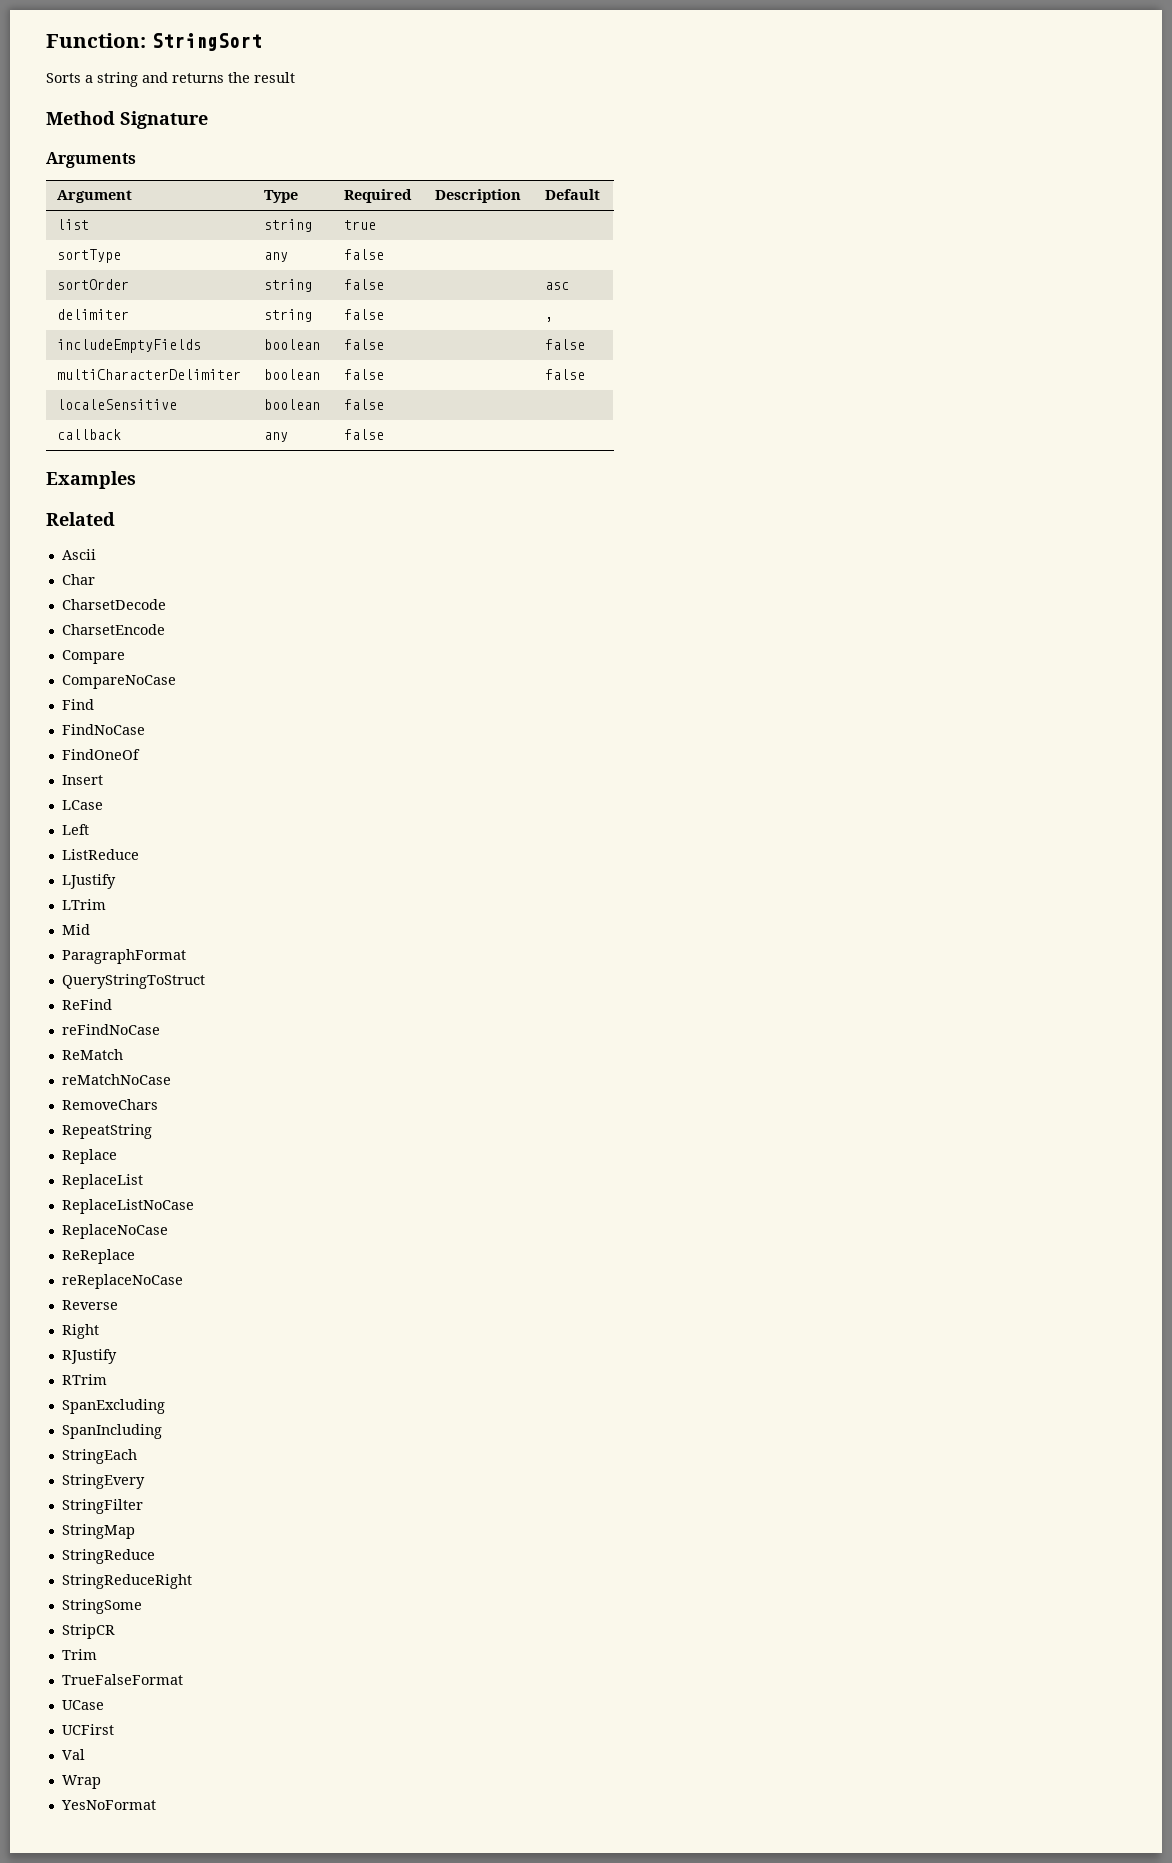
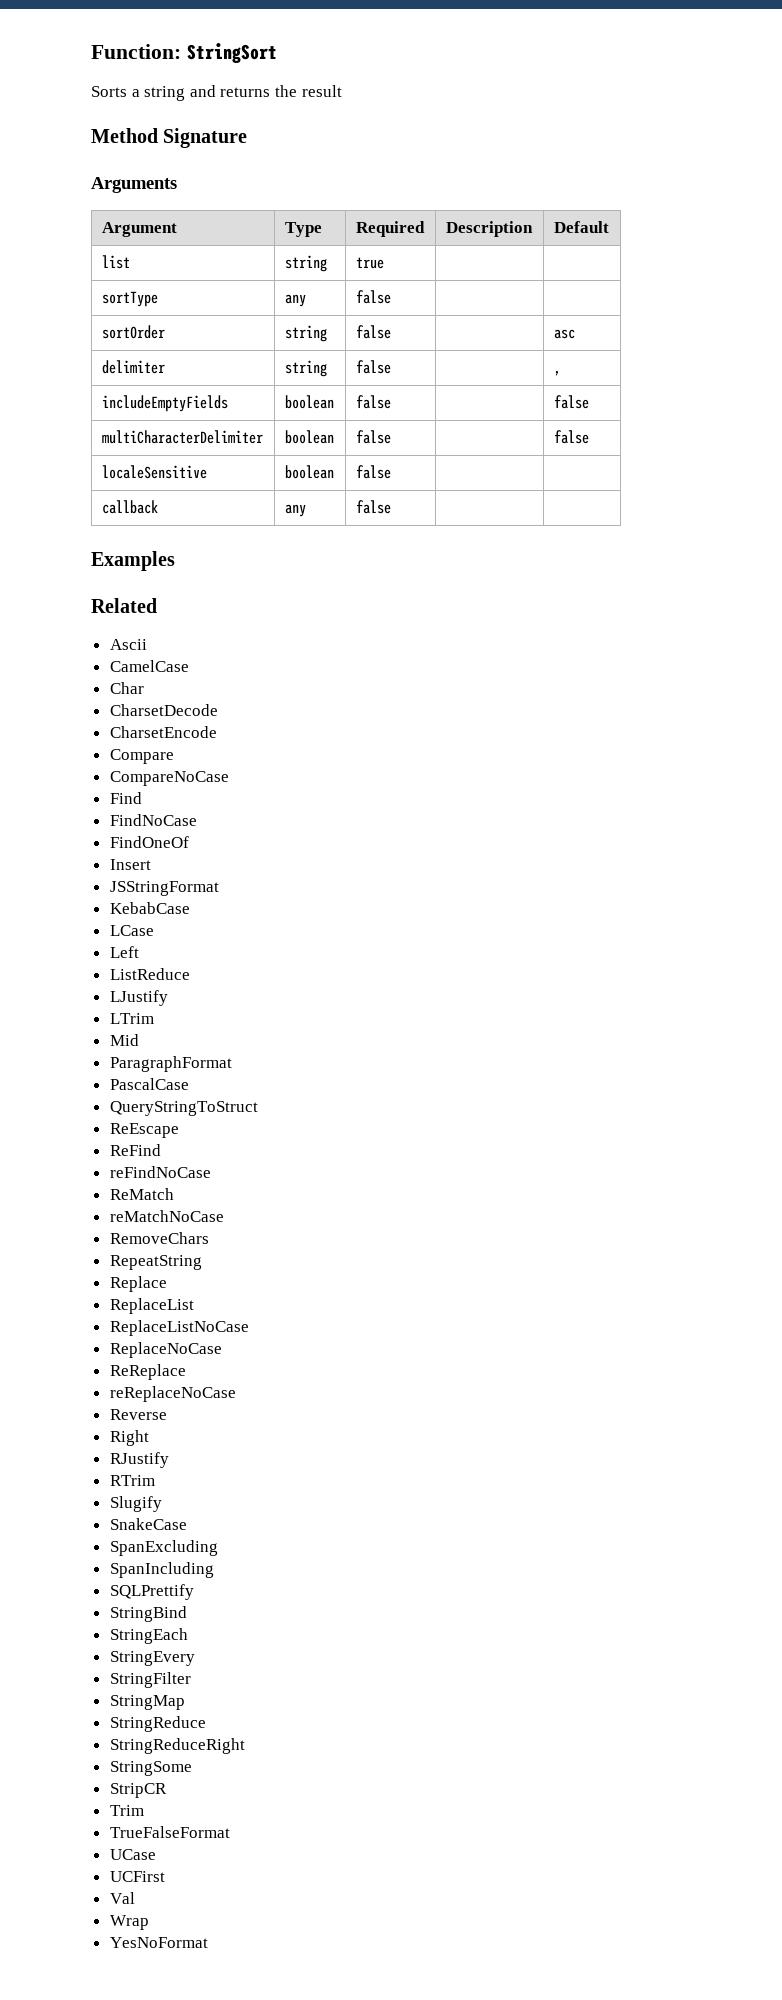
(96, 554) none -> [109,660,189,672] // CamelCase
(103, 780) none -> [109,881,219,896] [109,902,190,914] // JSStringFormat // KebabCase
(186, 956) none -> [109,1078,189,1090] // PascalCase
(205, 981) none -> [109,1123,179,1138] // ReEscape
(107, 1379) none -> [109,1496,162,1512] [109,1518,187,1530] // Slugify // SnakeCase
(162, 1431) none -> [109,1584,194,1600] [109,1606,187,1622] // SQLPrettify // StringBind

